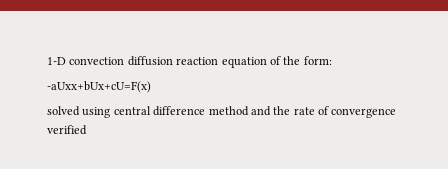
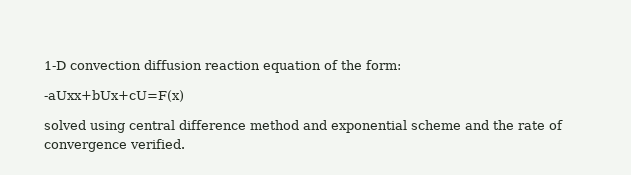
(271, 111) none -> [331,120,489,133] exponential scheme and
[47,125,87,135] verified -> [130,139,185,149] verified.

